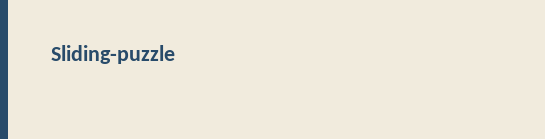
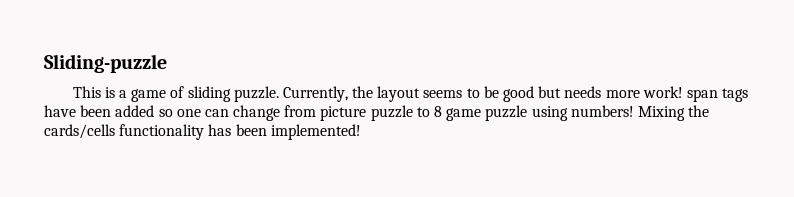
(175, 54) none -> [72,86,749,102] [44,105,710,121] [44,124,361,140] // This is a game of sliding puzzle. Currently, the layout seems to be good but needs more work! span tags have been added so one can change from picture puzzle to 8 game puzzle using numbers! Mixing the cards/cells functionality has been implemented!

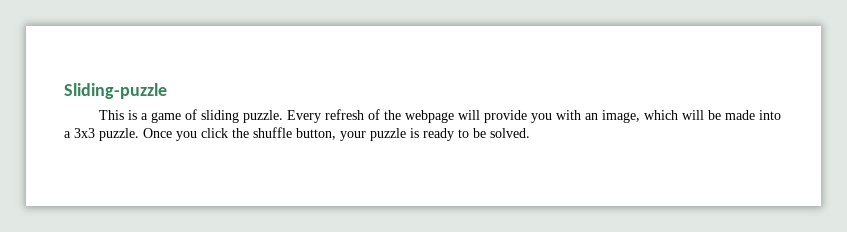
[282,86,749,102] [44,105,710,121] [44,124,361,140] Currently, the layout seems to be good but needs more work! span tags have been added so one can change from picture puzzle to 8 game puzzle using numbers! Mixing the cards/cells functionality has been implemented! -> [287,109,782,123] [64,127,530,141] Every refresh of the webpage will provide you with an image, which will be made into a 3x3 puzzle. Once you click the shuffle button, your puzzle is ready to be solved.

